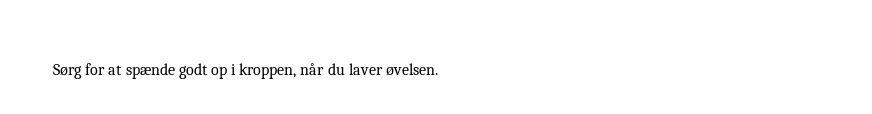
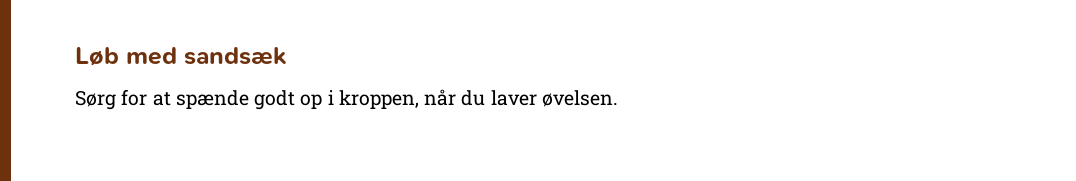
(53, 71) none -> [75,47,287,66] Løb med sandsæk //

